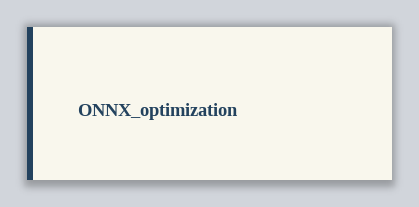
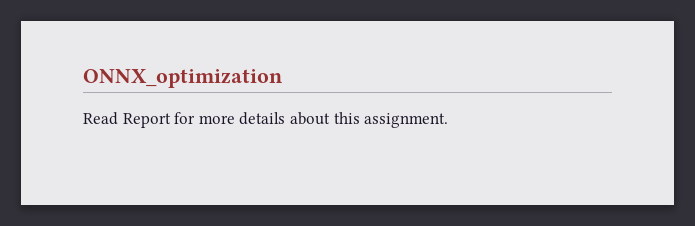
(238, 111) none -> [83,112,449,128] // Read Report for more details about this assignment.

